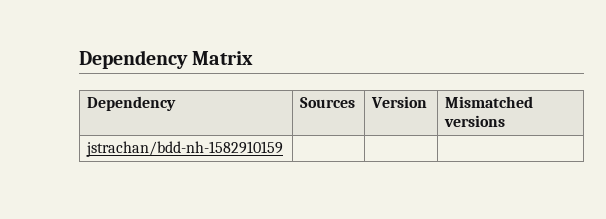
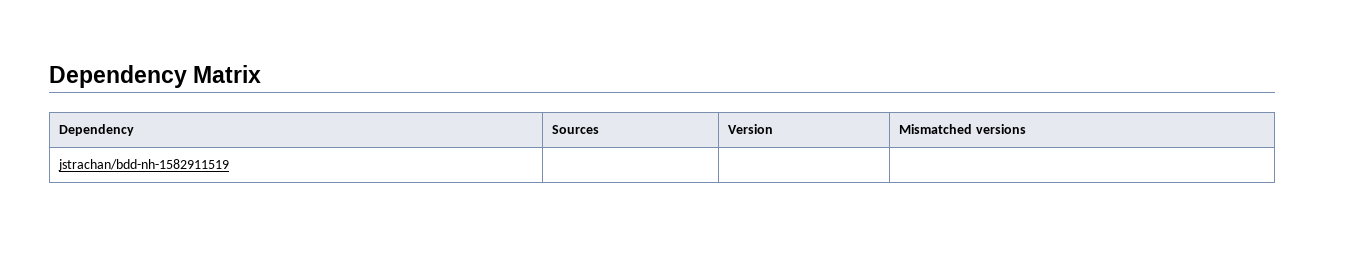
[86,141,284,157] jstrachan/bdd-nh-1582910159 -> [57,159,229,171] jstrachan/bdd-nh-1582911519

